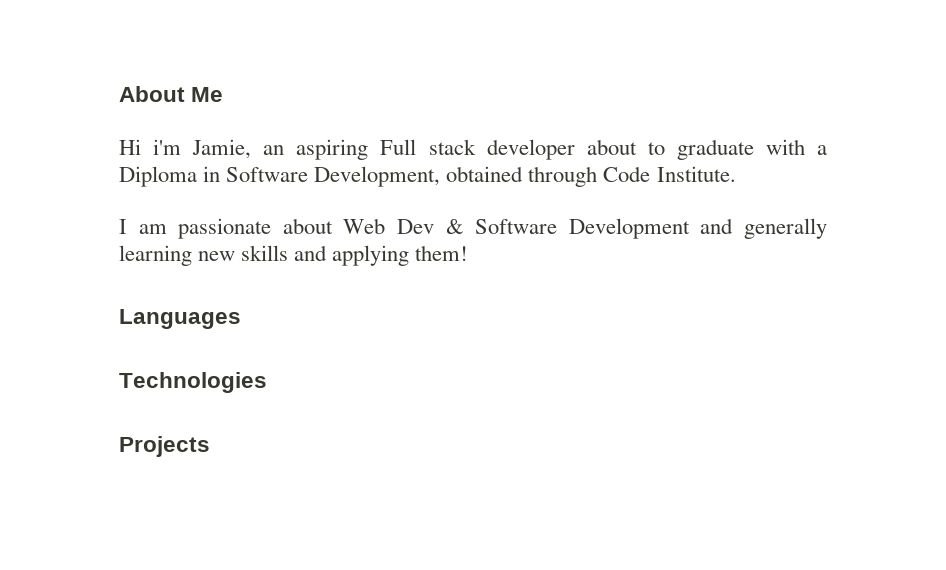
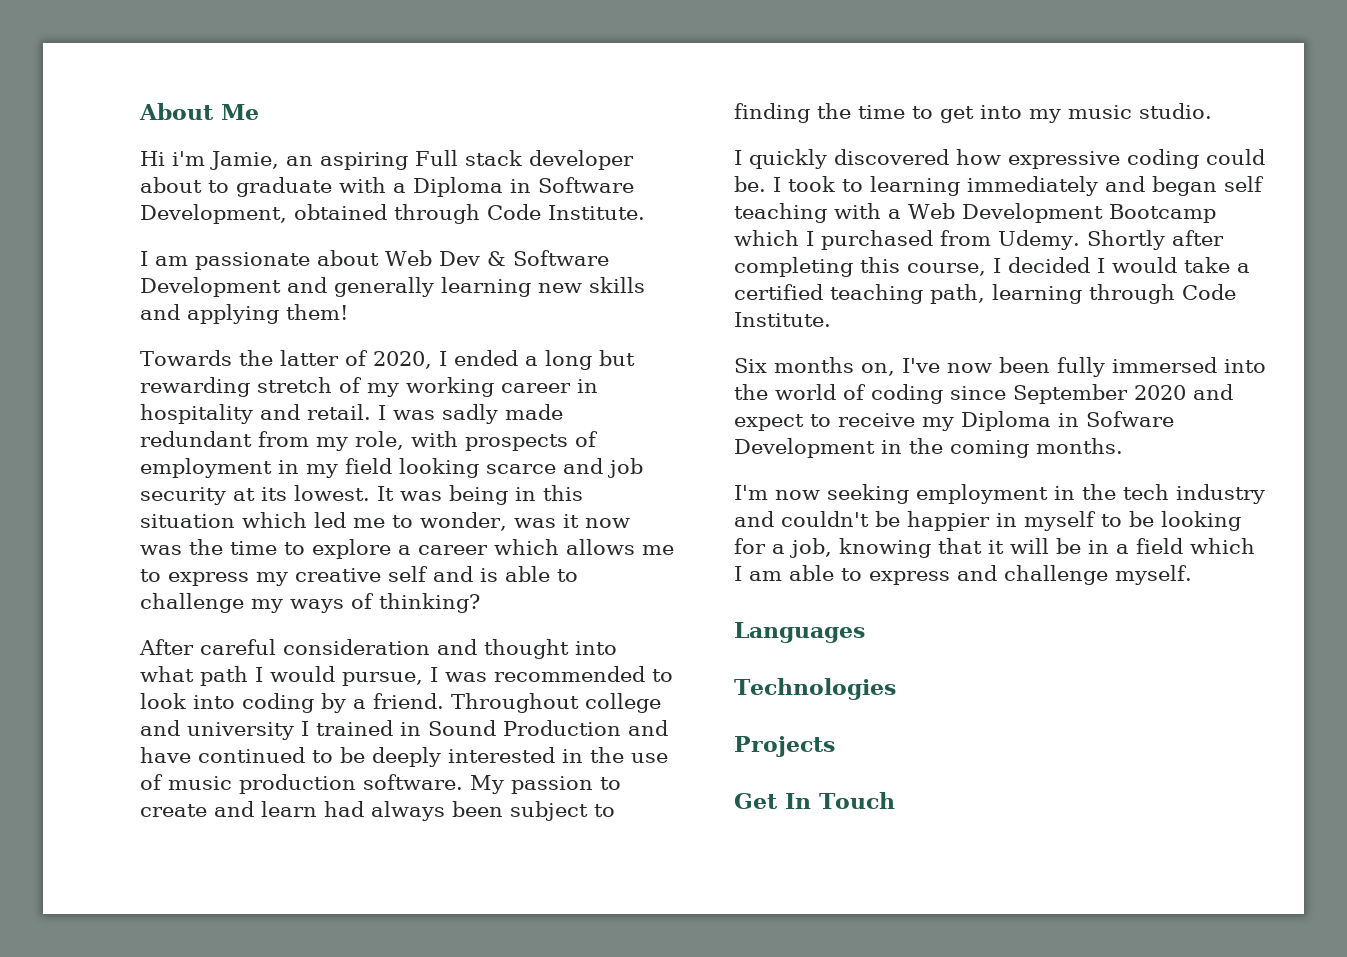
(469, 253) none -> [140,350,635,370] [140,377,598,397] [140,404,563,424] [140,431,598,451] [140,458,643,478] [140,485,583,505] [140,512,630,531] [140,539,674,559] [140,566,578,586] [140,593,480,613] [139,639,617,659] [140,666,673,686] [140,693,661,713] [140,720,668,740] [140,747,668,767] [140,774,621,794] [140,801,615,821] [734,103,1212,123] [734,149,1265,169] [734,176,1264,196] [734,203,1216,223] [734,230,1224,250] [734,257,1250,277] [734,284,1236,304] [734,312,831,327] [734,357,1266,377] [734,384,1233,404] [734,411,1174,431] [734,438,1123,458] [734,484,1265,504] [734,511,1241,531] [734,538,1255,558] [734,565,1192,585] // Towards the latter of 2020, I ended a long but rewarding stretch of my working career in hospitality and retail. I was sadly made redundant from my role, with prospects of employment in my field looking scarce and job security at its lowest. It was being in this situation which led me to wonder, was it now was the time to explore a career which allows me to express my creative self and is able to challenge my ways of thinking? // After careful consideration and thought into what path I would pursue, I was recommended to look into coding by a friend. Throughout college and university I trained in Sound Production and have continued to be deeply interested in the use of music production software. My passion to create and learn had always been subject to finding the time to get into my music studio. // I quickly discovered how expressive coding could be. I took to learning immediately and began self teaching with a Web Development Bootcamp which I purchased from Udemy. Shortly after completing this course, I decided I would take a certified teaching path, learning through Code Institute. // Six months on, I've now been fully immersed into the world of coding since September 2020 and expect to receive my Diploma in Sofware Development in the coming months. // I'm now seeking employment in the tech industry and couldn't be happier in myself to be looking for a job, knowing that it will be in a field which I am able to express and challenge myself.
(210, 446) none -> [734,792,895,809] // Get In Touch

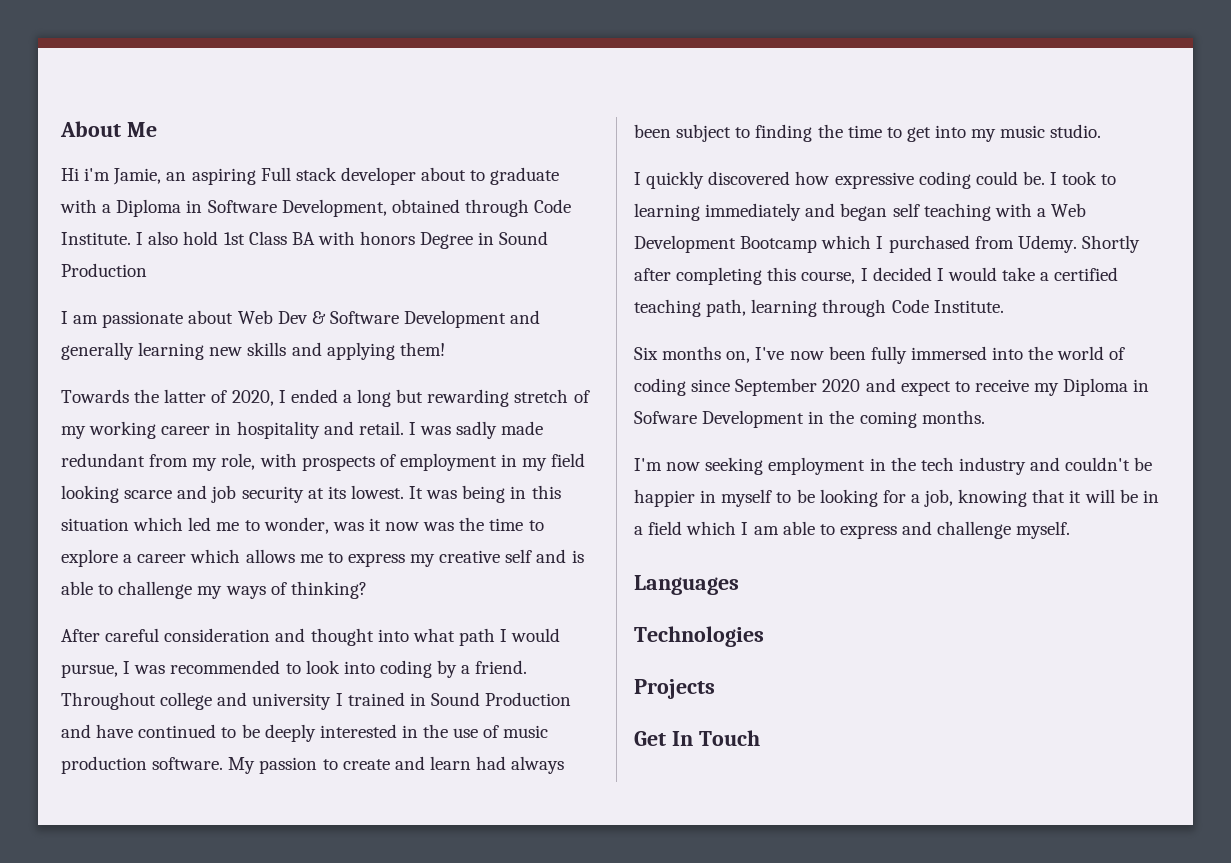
(645, 212) none -> [136,231,549,249] [61,263,147,277] I also hold 1st Class BA with honors Degree in Sound Production

